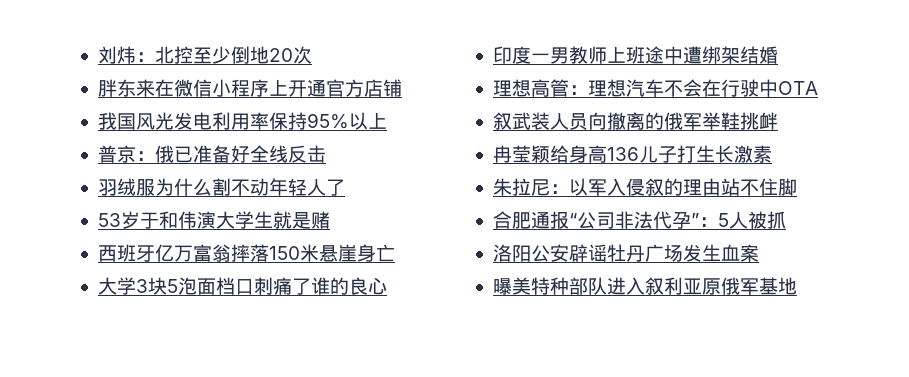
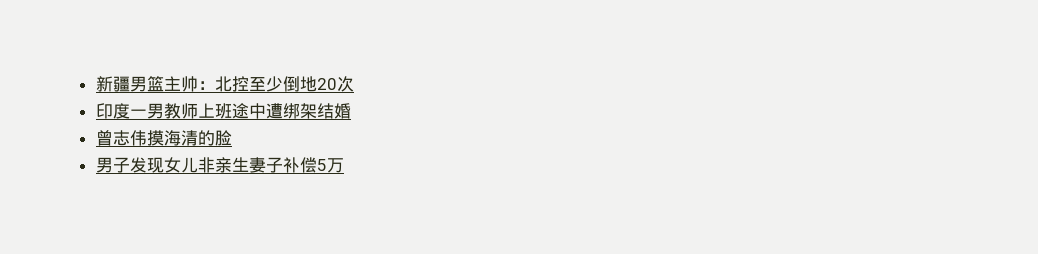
[97,46,136,64] 刘炜 -> [95,76,198,92] 新疆男篮主帅
[97,79,402,97] [97,112,387,130] [97,145,326,163] [97,178,345,196] [97,211,330,229] [97,244,395,262] [97,277,387,295] // 胖东来在微信小程序上开通官方店铺 // 我国风光发电利用率保持95%以上 // 普京：俄已准备好全线反击 // 羽绒服为什么割不动年轻人了 // 53岁于和伟演大学生就是赌 // 西班牙亿万富翁摔落150米悬崖身亡 // 大学3块5泡面档口刺痛了谁的良心 -> (354, 84) none
[492,79,818,97] [492,112,778,130] [492,145,772,163] [492,178,797,196] [492,211,786,229] [492,244,759,262] [492,277,797,295] 理想高管：理想汽车不会在行驶中OTA // 叙武装人员向撤离的俄军举鞋挑衅 // 冉莹颖给身高136儿子打生长激素 // 朱拉尼：以军入侵叙的理由站不住脚 // 合肥通报“公司非法代孕”：5人被抓 // 洛阳公安辟谣牡丹广场发生血案 // 曝美特种部队进入叙利亚原俄军基地 -> [95,130,232,146] [95,157,344,173] 曾志伟摸海清的脸 // 男子发现女儿非亲生妻子补偿5万

